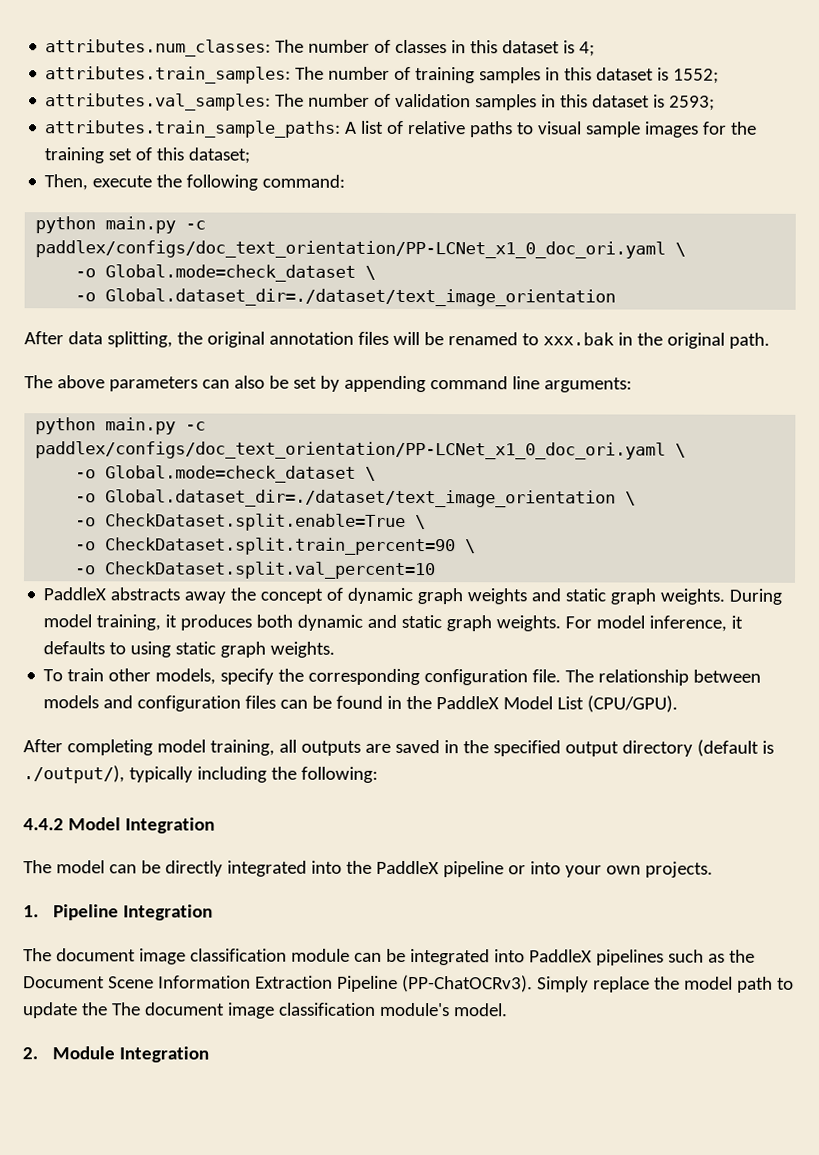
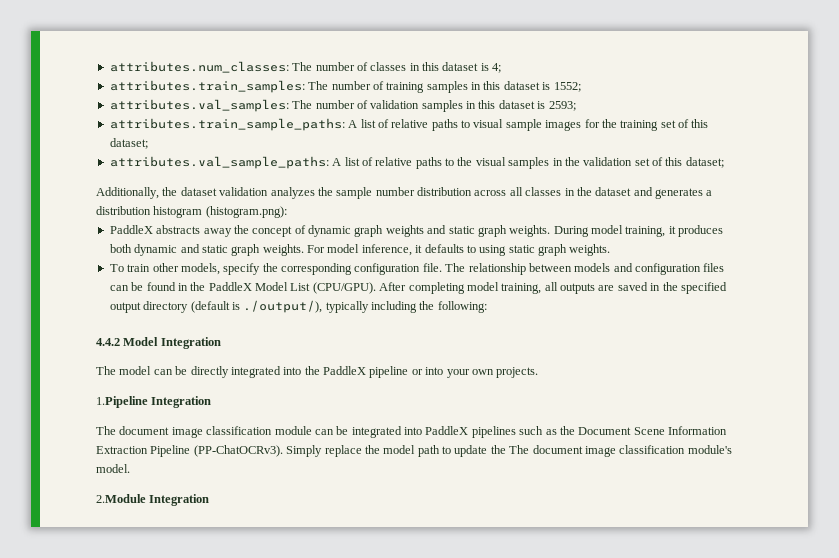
[44,174,346,191] [35,216,207,234] [35,240,687,259] [75,264,377,282] [75,288,617,307] [24,331,770,349] [24,375,632,393] [35,417,207,435] [35,441,687,460] [75,465,377,483] [75,489,637,508] [75,513,427,531] [75,537,477,556] [75,561,437,580] Then, execute the following command: // python main.py -c paddlex/configs/doc_text_orientation/PP-LCNet_x1_0_doc_ori.yaml \ // -o Global.mode=check_dataset \ // -o Global.dataset_dir=./dataset/text_image_orientation // After data splitting, the original annotation files will be renamed to xxx.bak in the original path. // The above parameters can also be set by appending command line arguments: // python main.py -c paddlex/configs/doc_text_orientation/PP-LCNet_x1_0_doc_ori.yaml \ // -o Global.mode=check_dataset \ // -o Global.dataset_dir=./dataset/text_image_orientation \ // -o CheckDataset.split.enable=True \ // -o CheckDataset.split.train_percent=90 \ // -o CheckDataset.split.val_percent=10 -> [109,156,724,169] [96,187,713,199] [96,206,287,218] attributes.val_sample_paths: A list of relative paths to the visual samples in the validation set of this dataset; // Additionally, the dataset validation analyzes the sample number distribution across all classes in the dataset and generates a distribution histogram (histogram.png):
(679, 704) // -> (376, 288) none
[23,904,119,921] 1. Pipeline -> [96,396,148,408] 1.Pipeline
[22,1046,115,1060] 2. Module -> [96,494,146,503] 2.Module

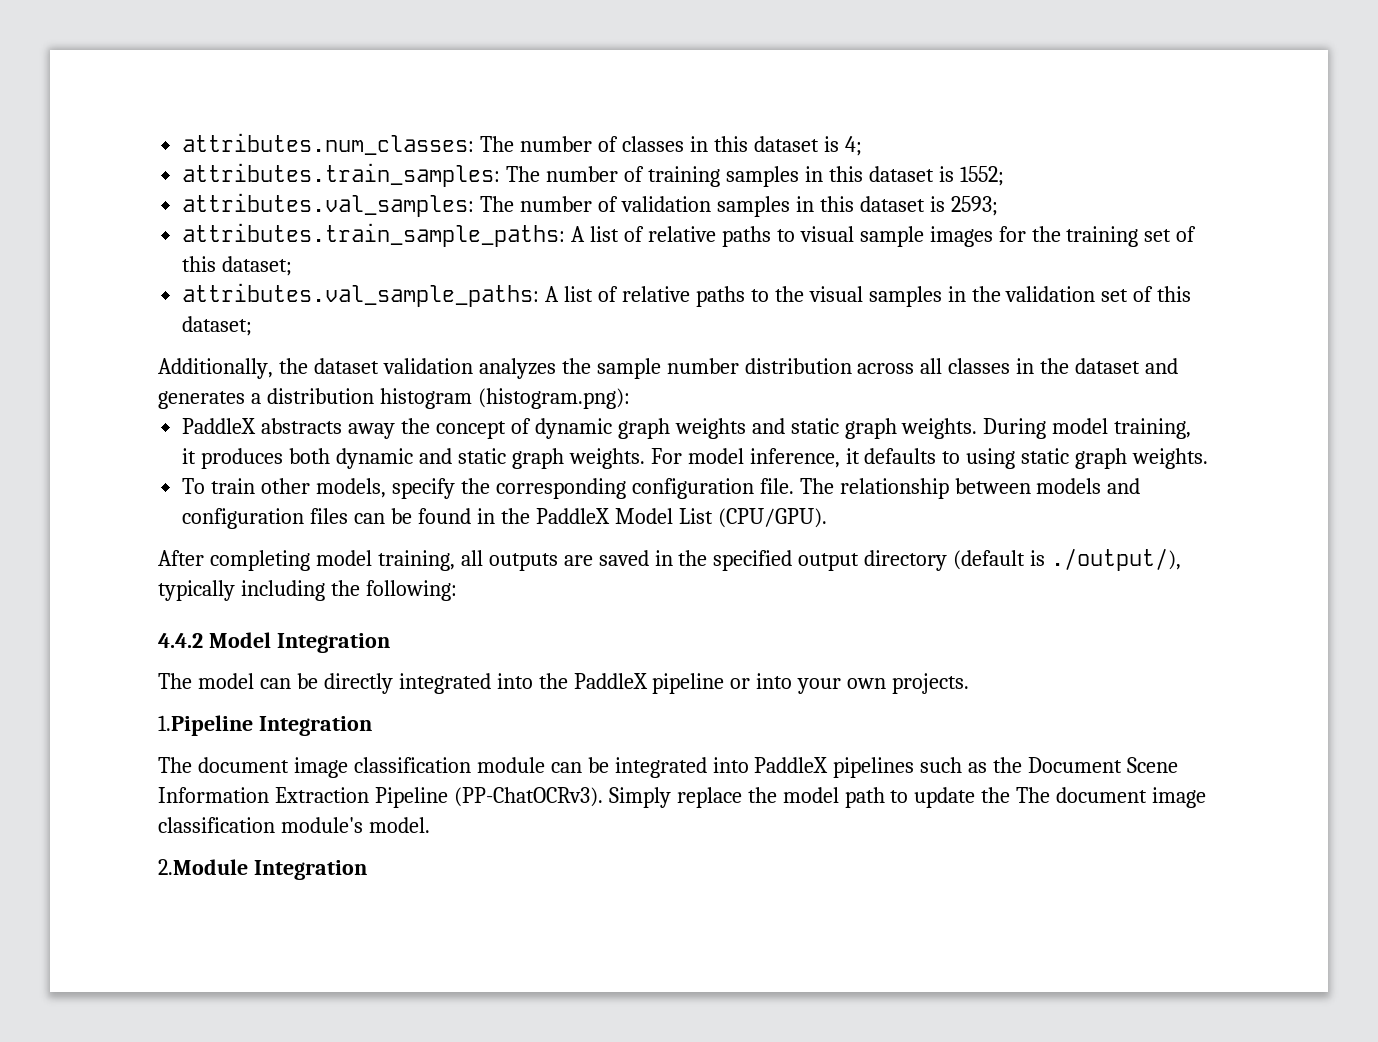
(376, 288) none -> (827, 518) //

